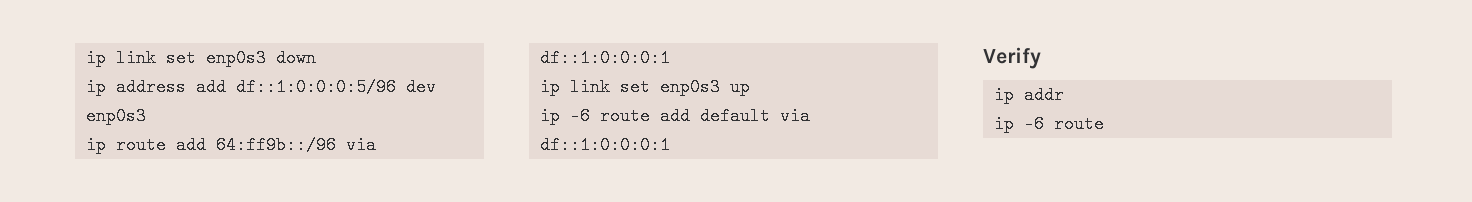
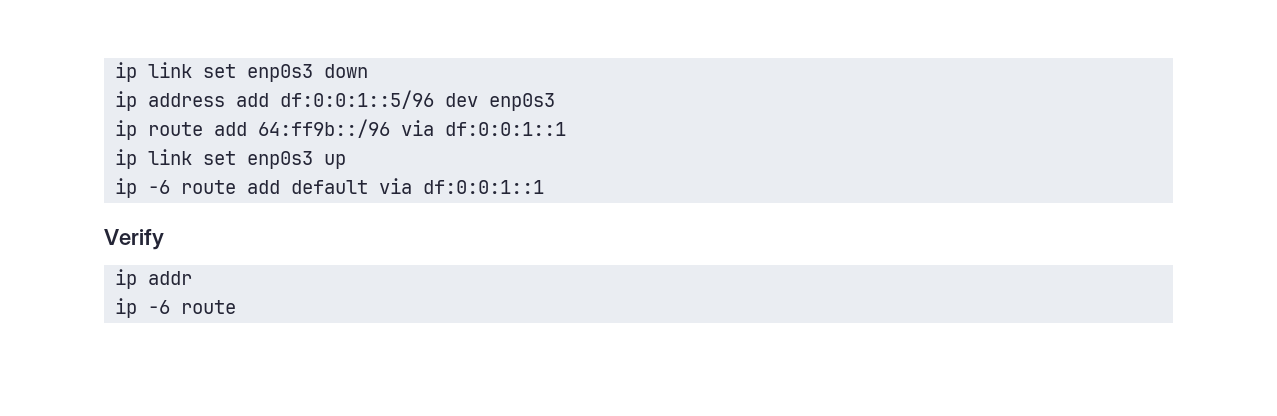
[236,78,397,96] df::1:0:0:0:5/96 -> [280,90,435,109] df:0:0:1::5/96
[540,49,671,67] df::1:0:0:0:1 -> [445,122,567,136] df:0:0:1::1
[540,136,671,154] df::1:0:0:0:1 -> [423,180,545,194] df:0:0:1::1

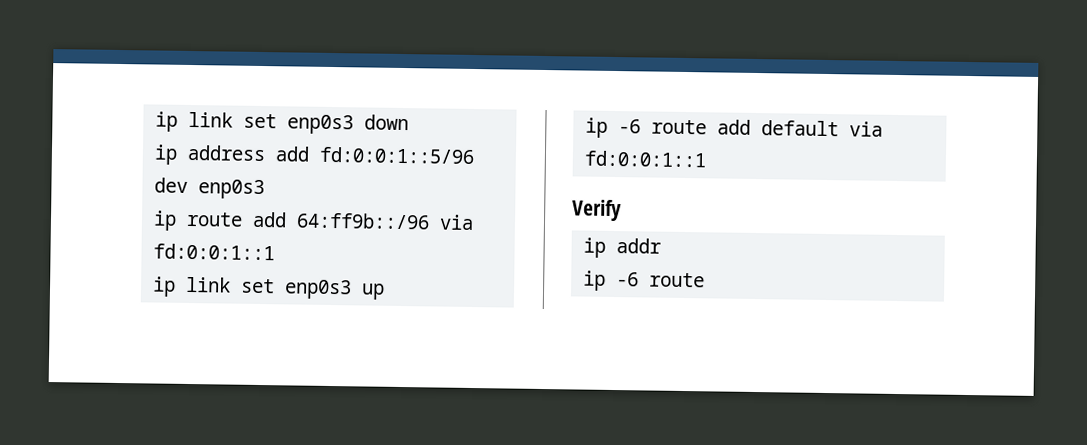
[280,90,435,109] df:0:0:1::5/96 -> [318,146,475,165] fd:0:0:1::5/96
[445,122,567,136] df:0:0:1::1 -> [152,243,275,261] fd:0:0:1::1
[423,180,545,194] df:0:0:1::1 -> [583,150,707,168] fd:0:0:1::1

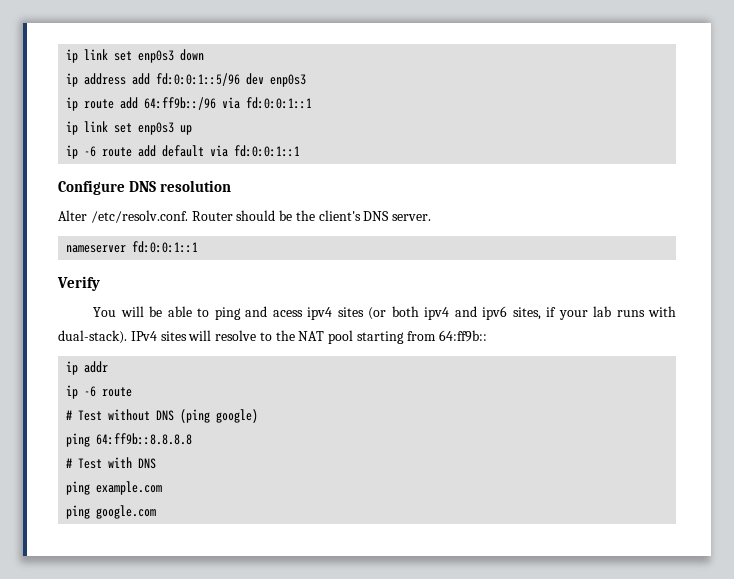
[572,199,622,222] Verify -> [58,180,231,195] [58,210,432,223] [66,241,199,253] [57,276,100,291] [93,306,677,320] [58,330,487,344] Configure DNS resolution // Alter /etc/resolv.conf. Router should be the client's DNS server. // nameserver fd:0:0:1::1 // Verify // You will be able to ping and acess ipv4 sites (or both ipv4 and ipv6 sites, if your lab runs with dual-stack). IPv4 sites will resolve to the NAT pool starting from 64:ff9b::
(705, 280) none -> [66,409,259,423] [66,433,193,447] [66,457,157,469] [66,481,163,495] [66,505,157,519] // # Test without DNS (ping google) // ping 64:ff9b::8.8.8.8 // # Test with DNS // ping example.com // ping google.com

